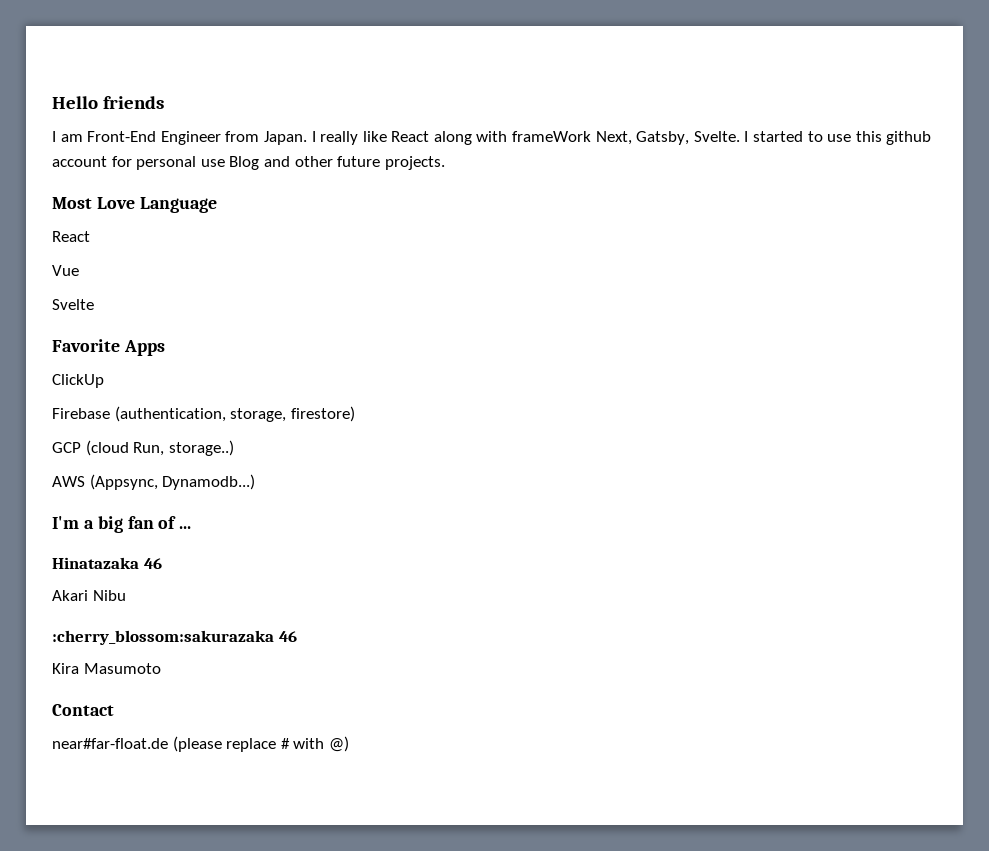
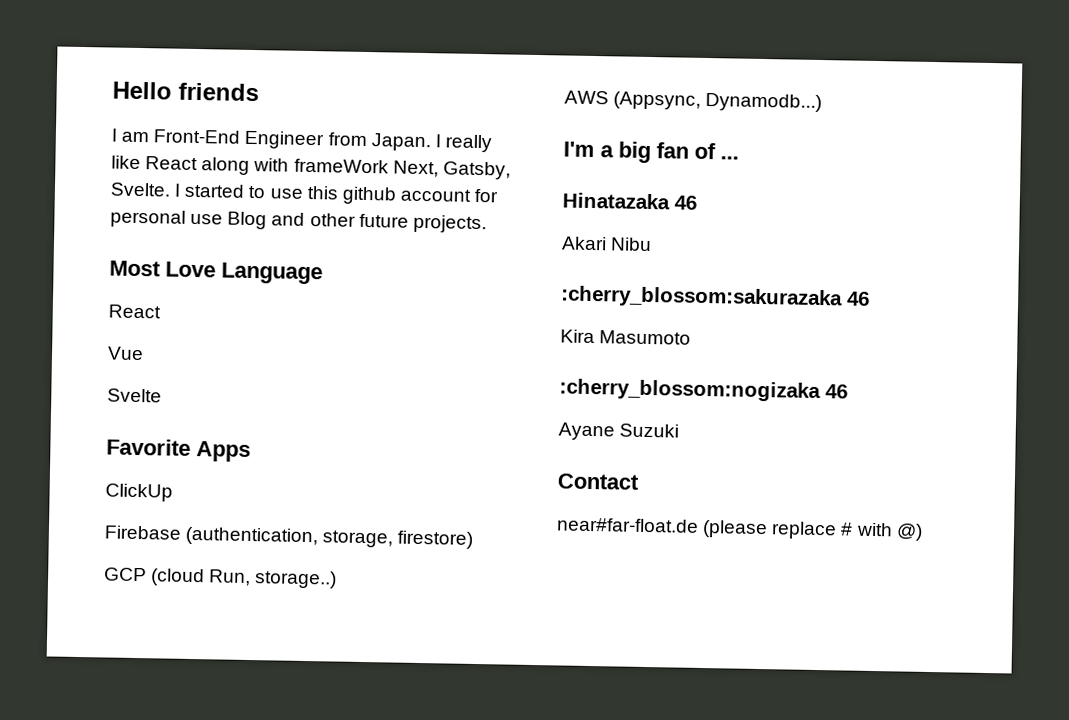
(161, 668) none -> [559,378,848,403] [558,422,680,441] // :cherry_blossom:nogizaka 46 // Ayane Suzuki

